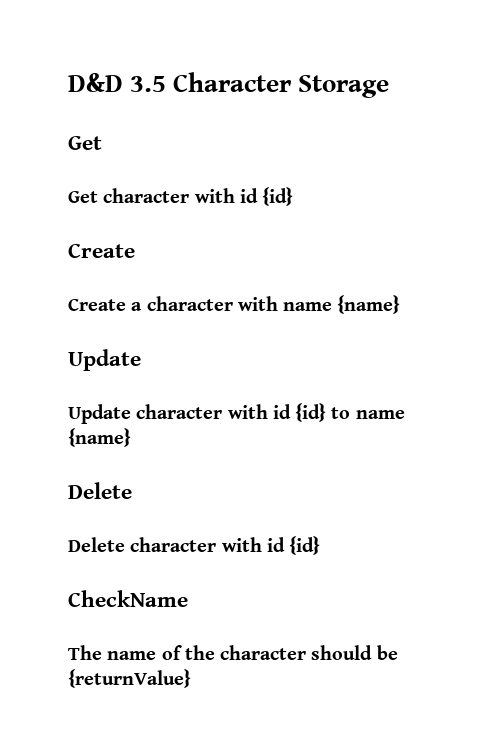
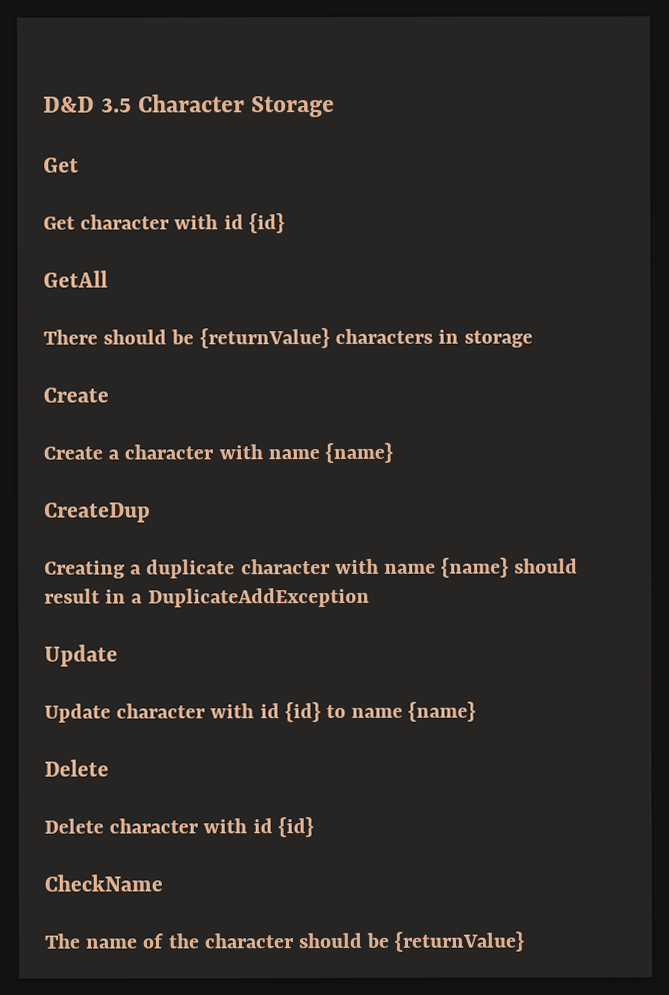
(294, 196) none -> [43,270,108,288] [43,328,534,349] // GetAll // There should be {returnValue} characters in storage
(401, 304) none -> [44,502,151,523] [44,557,579,579] [44,587,370,608] // CreateDup // Creating a duplicate character with name {name} should result in a DuplicateAddException

